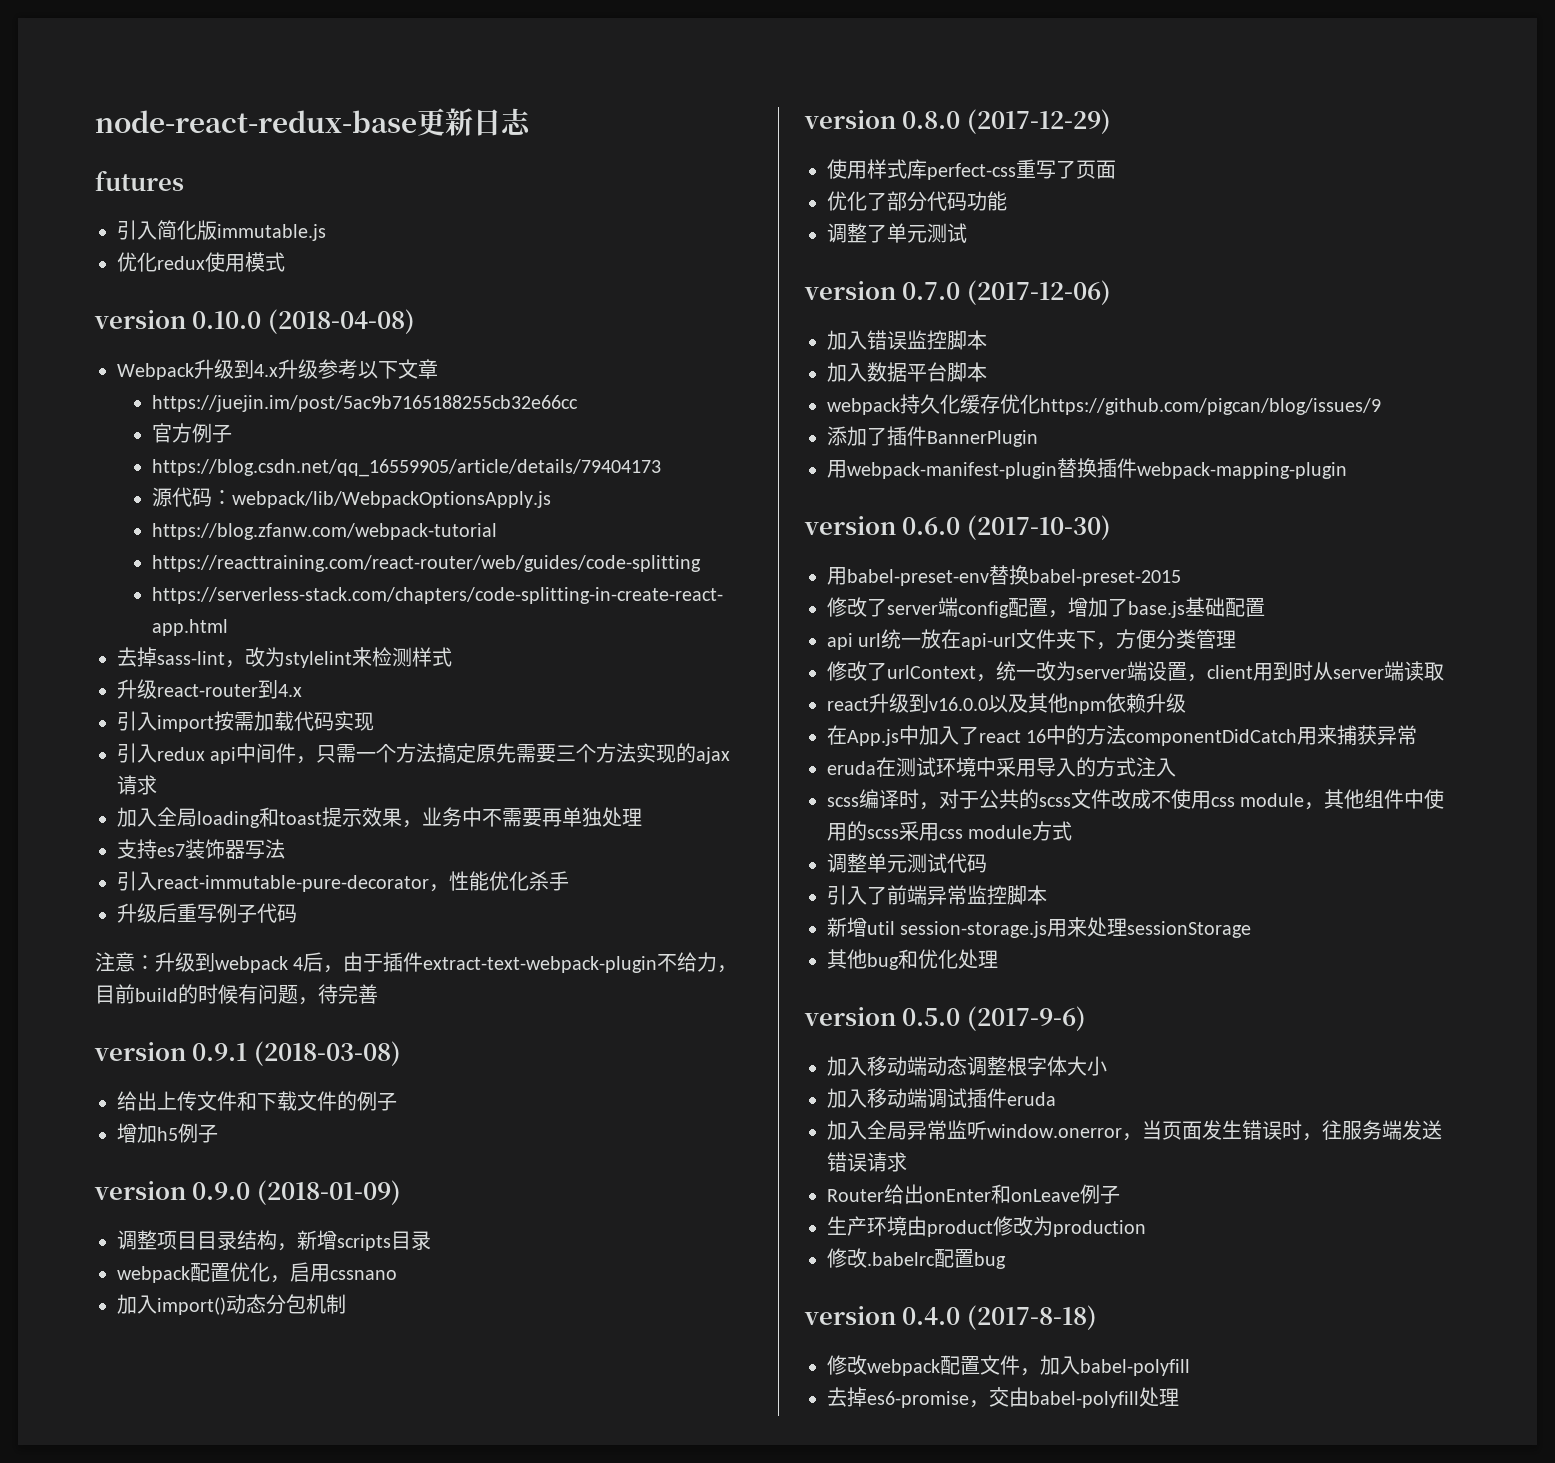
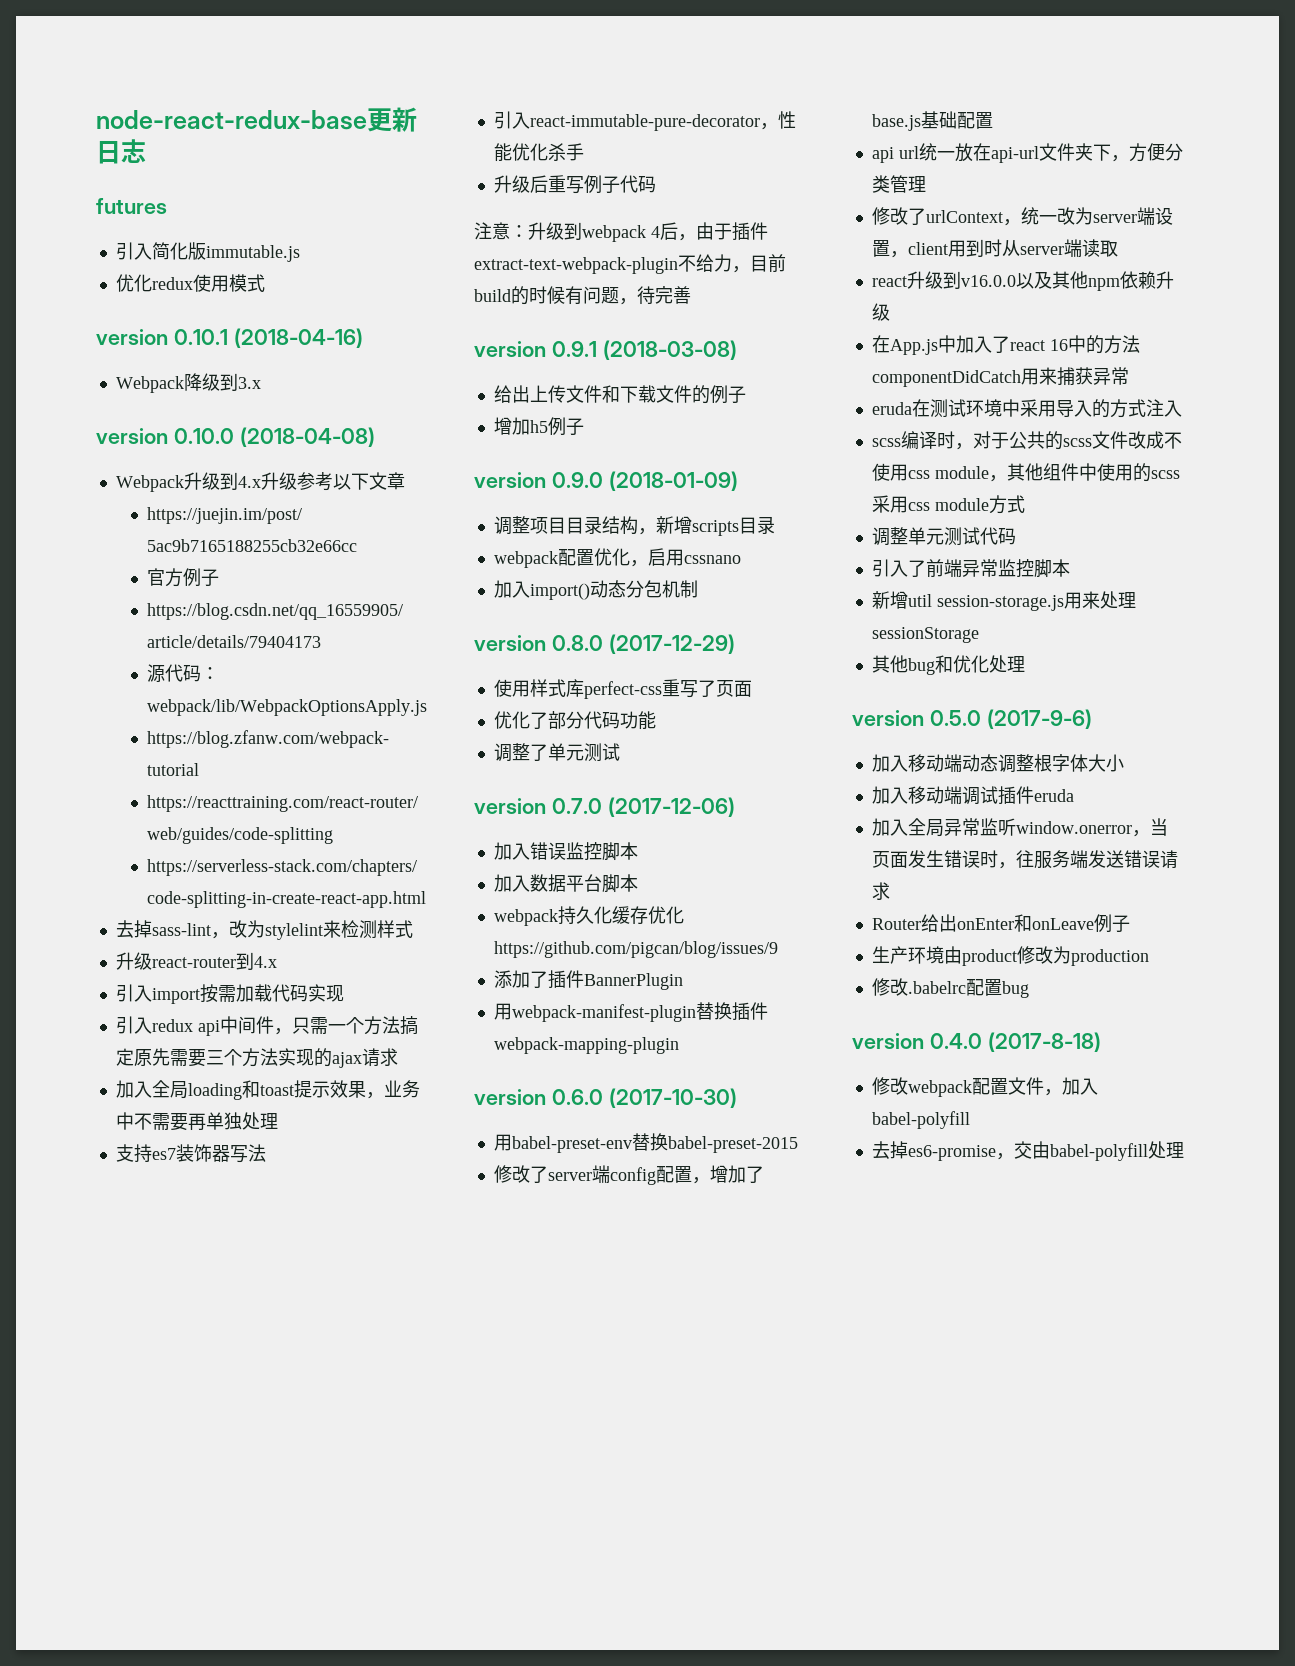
(285, 262) none -> [96,328,363,348] [115,373,261,393] // version 0.10.1 (2018-04-16) // Webpack降级到3.x

